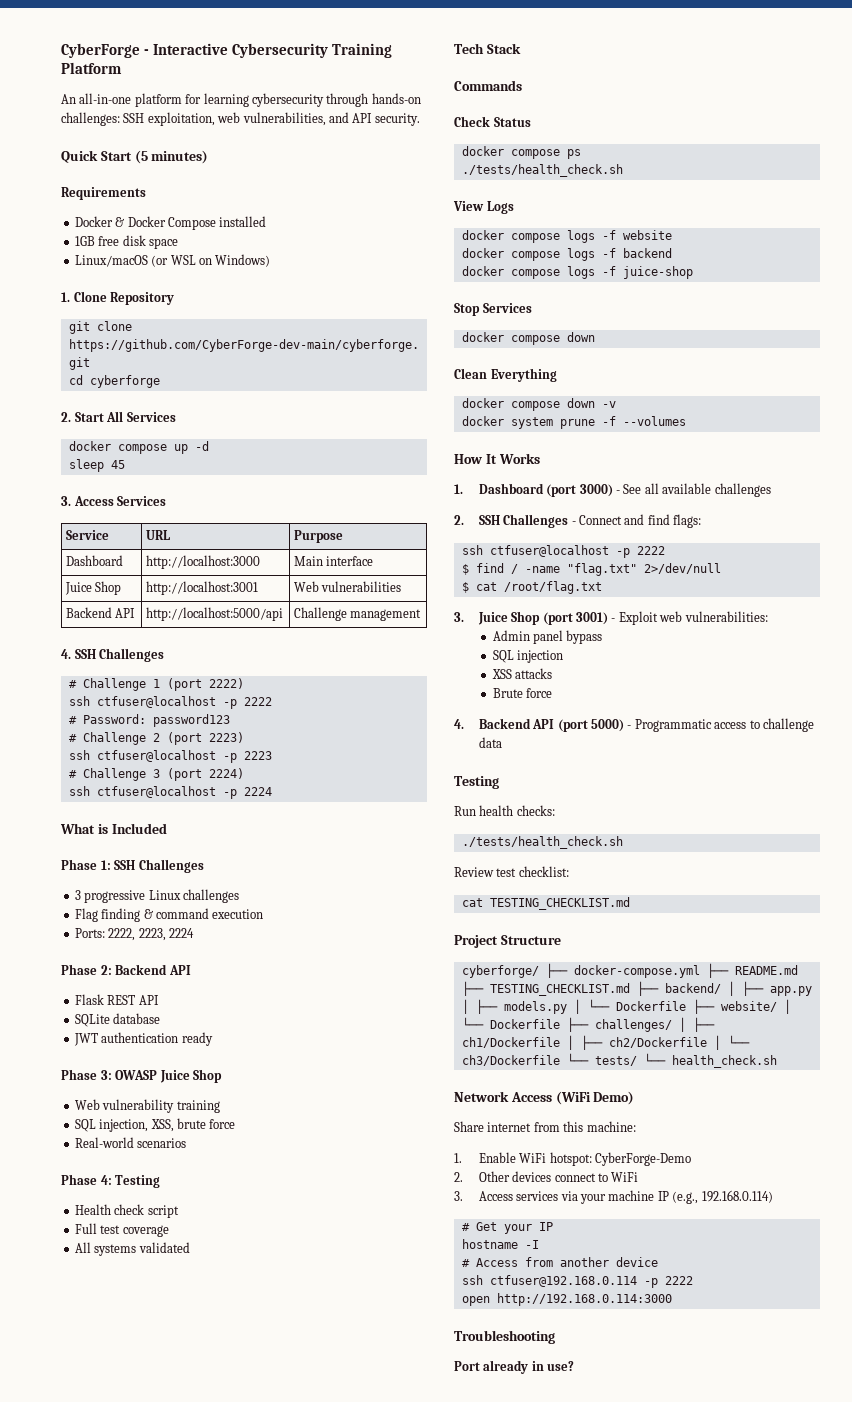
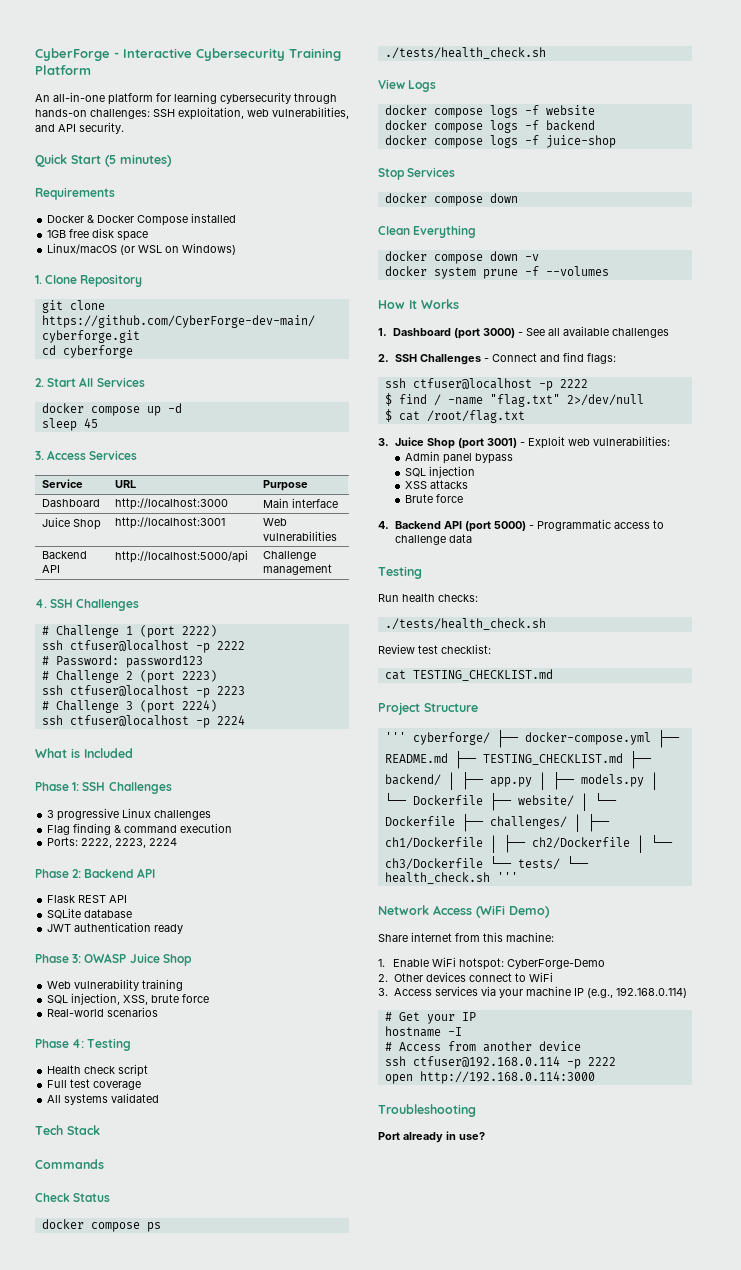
(561, 940) none -> [384,732,406,742] '''
(777, 1061) none -> [496,872,518,882] '''

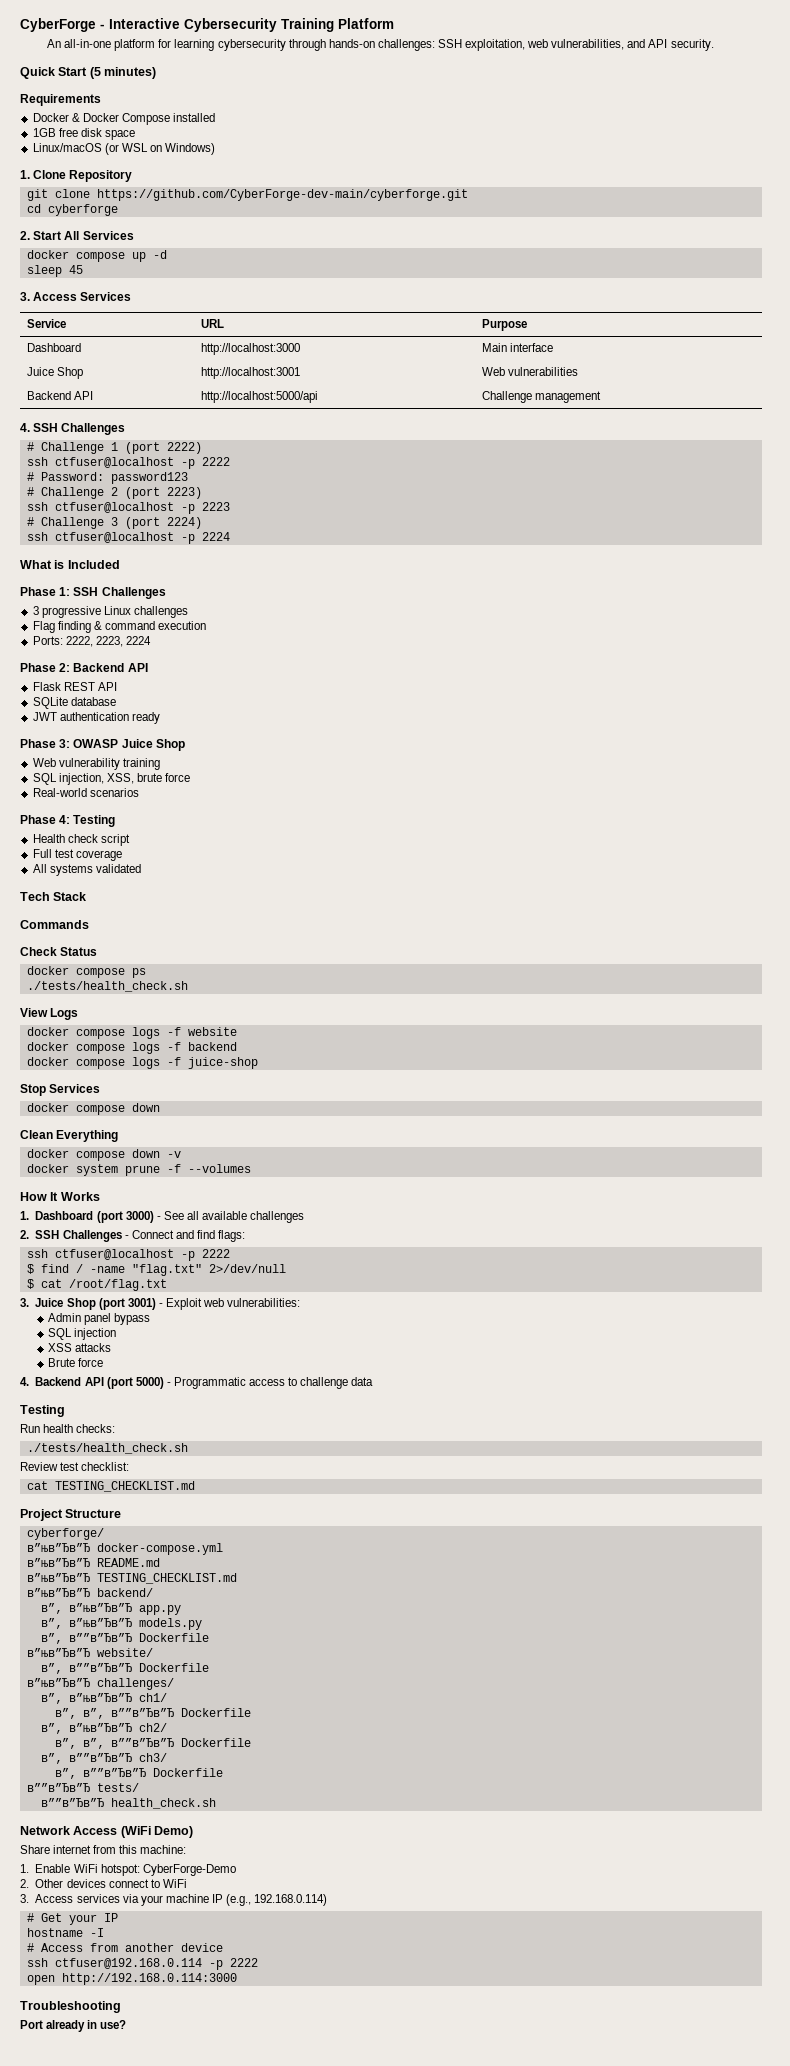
[384,732,406,742] ''' -> (122, 1513) none
[496,729,519,748] ├── -> [26,1543,90,1552] // в”њв”Ђв”Ђ
[657,729,680,748] ├── -> [26,1558,90,1567] // в”њв”Ђв”Ђ
[454,750,652,769] ├── TESTING_CHECKLIST.md ├── -> [26,1573,237,1584] [26,1588,90,1597] // в”њв”Ђв”Ђ TESTING_CHECKLIST.md // в”њв”Ђв”Ђ
[447,771,484,790] │ ├── -> [40,1603,132,1614] // в”‚ в”њв”Ђв”Ђ
[538,771,575,790] │ ├── -> [40,1618,132,1629] // в”‚ в”њв”Ђв”Ђ
[650,772,658,790] [384,792,512,811] │ └── Dockerfile ├── -> [40,1633,209,1644] [26,1648,90,1657] // в”‚ в””в”Ђв”Ђ Dockerfile // в”њв”Ђв”Ђ
[580,792,617,811] [384,813,484,832] │ └── Dockerfile ├── -> [40,1663,209,1674] [26,1678,90,1687] // в”‚ в””в”Ђв”Ђ Dockerfile // в”њв”Ђв”Ђ
[573,813,610,832] [384,834,673,853] [384,855,512,870] │ ├── ch1/Dockerfile │ ├── ch2/Dockerfile │ └── ch3/Dockerfile └── -> [40,1693,167,1704] [54,1708,251,1719] [40,1723,167,1734] [54,1738,251,1749] [40,1753,167,1764] [54,1768,223,1779] [26,1783,90,1792] // в”‚ в”њв”Ђв”Ђ ch1/ // в”‚ в”‚ в””в”Ђв”Ђ Dockerfile // в”‚ в”њв”Ђв”Ђ ch2/ // в”‚ в”‚ в””в”Ђв”Ђ Dockerfile // в”‚ в””в”Ђв”Ђ ch3/ // в”‚ в””в”Ђв”Ђ Dockerfile // в””в”Ђв”Ђ
[566,855,589,868] └── -> [40,1798,104,1807] // в””в”Ђв”Ђ
[496,872,518,882] ''' -> (216, 1803) none

